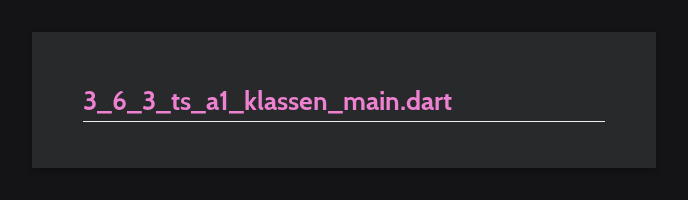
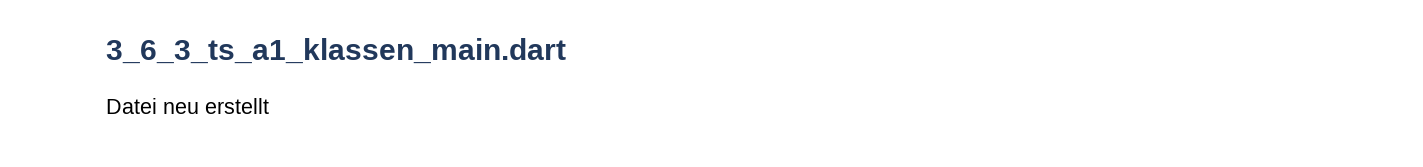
(452, 102) none -> [106,98,269,114] // Datei neu erstellt

